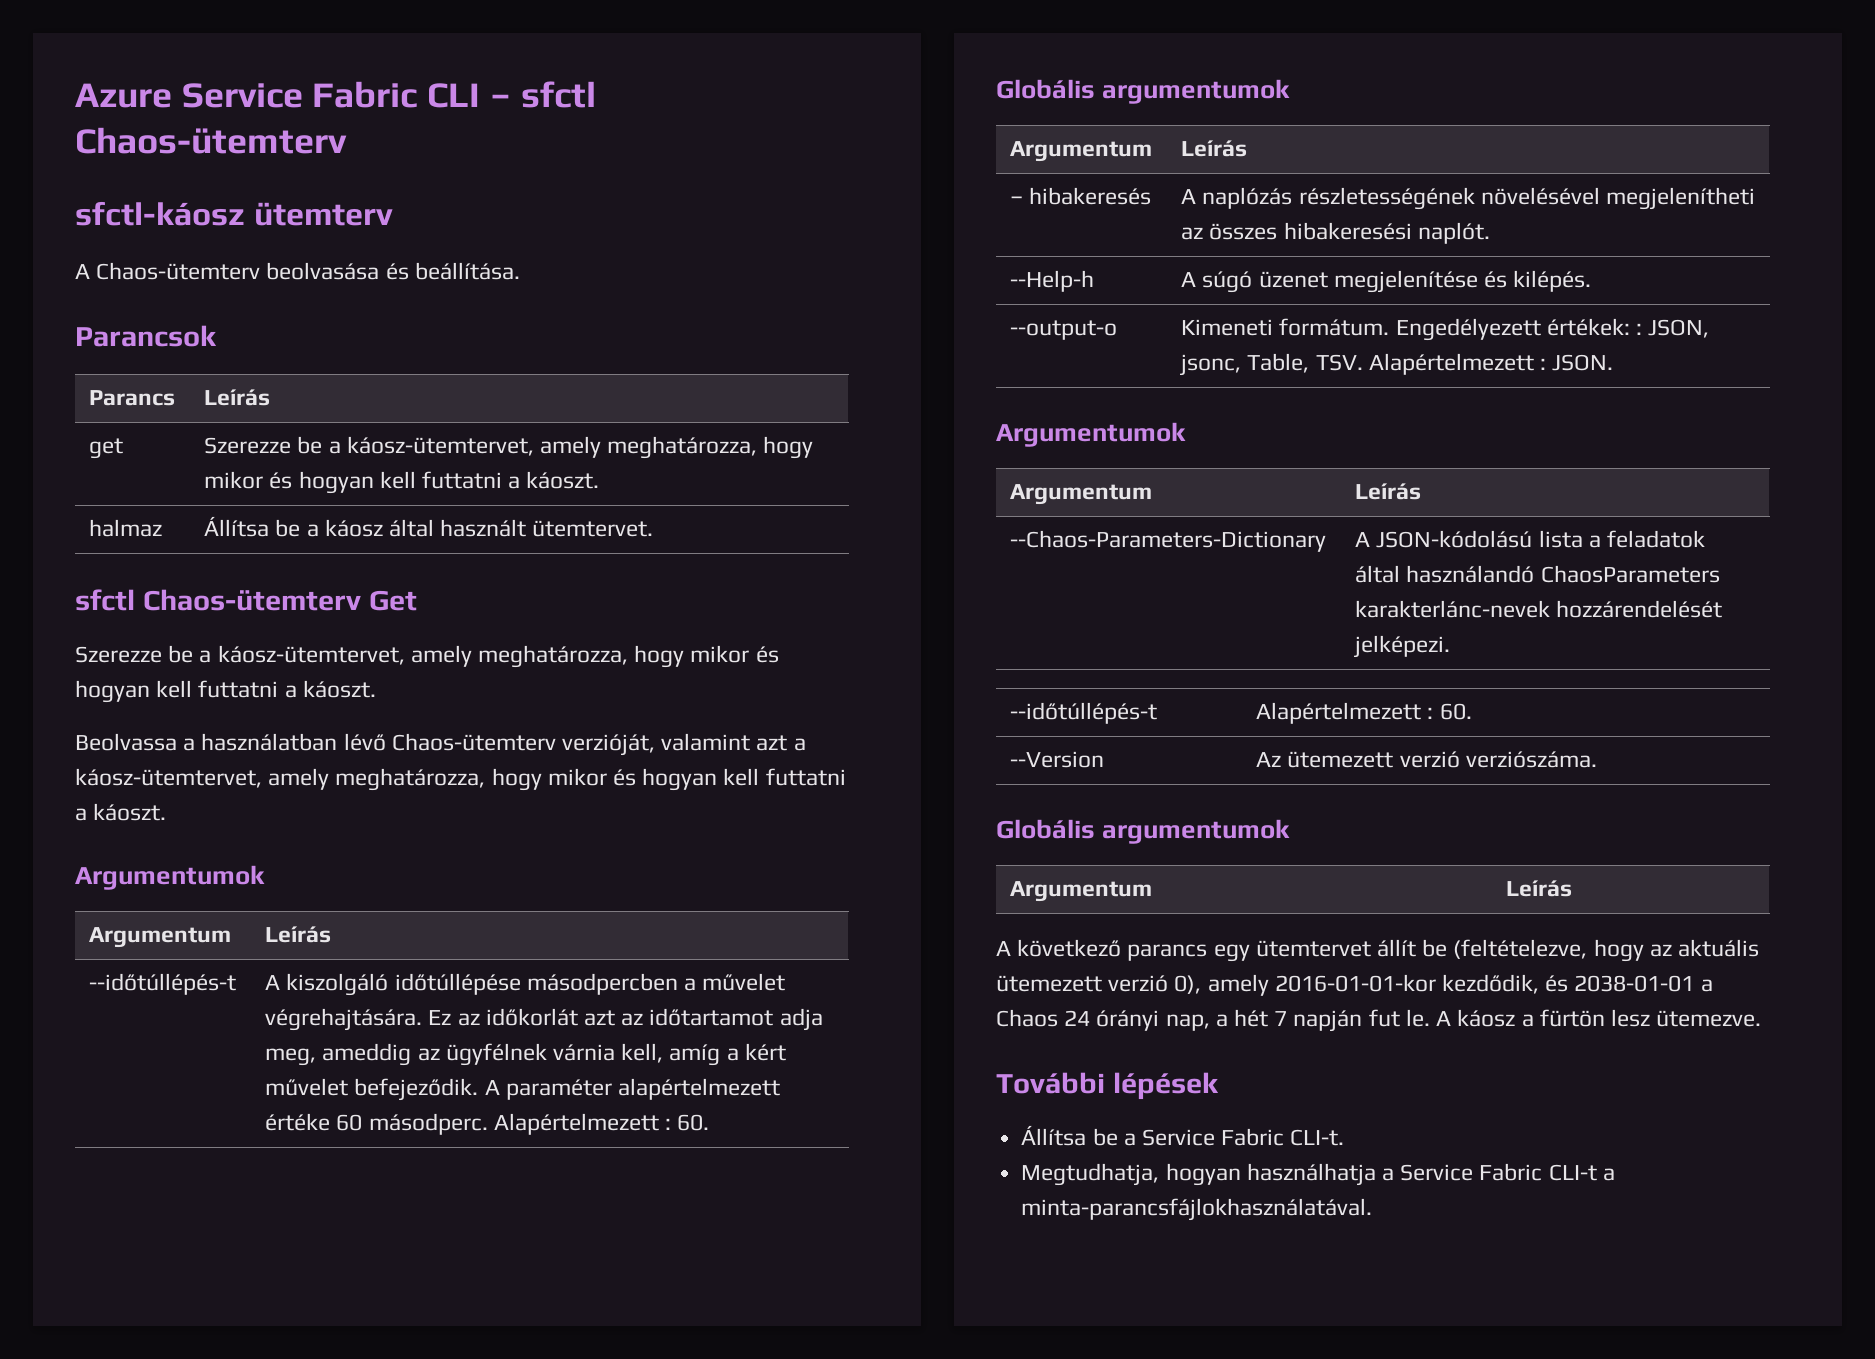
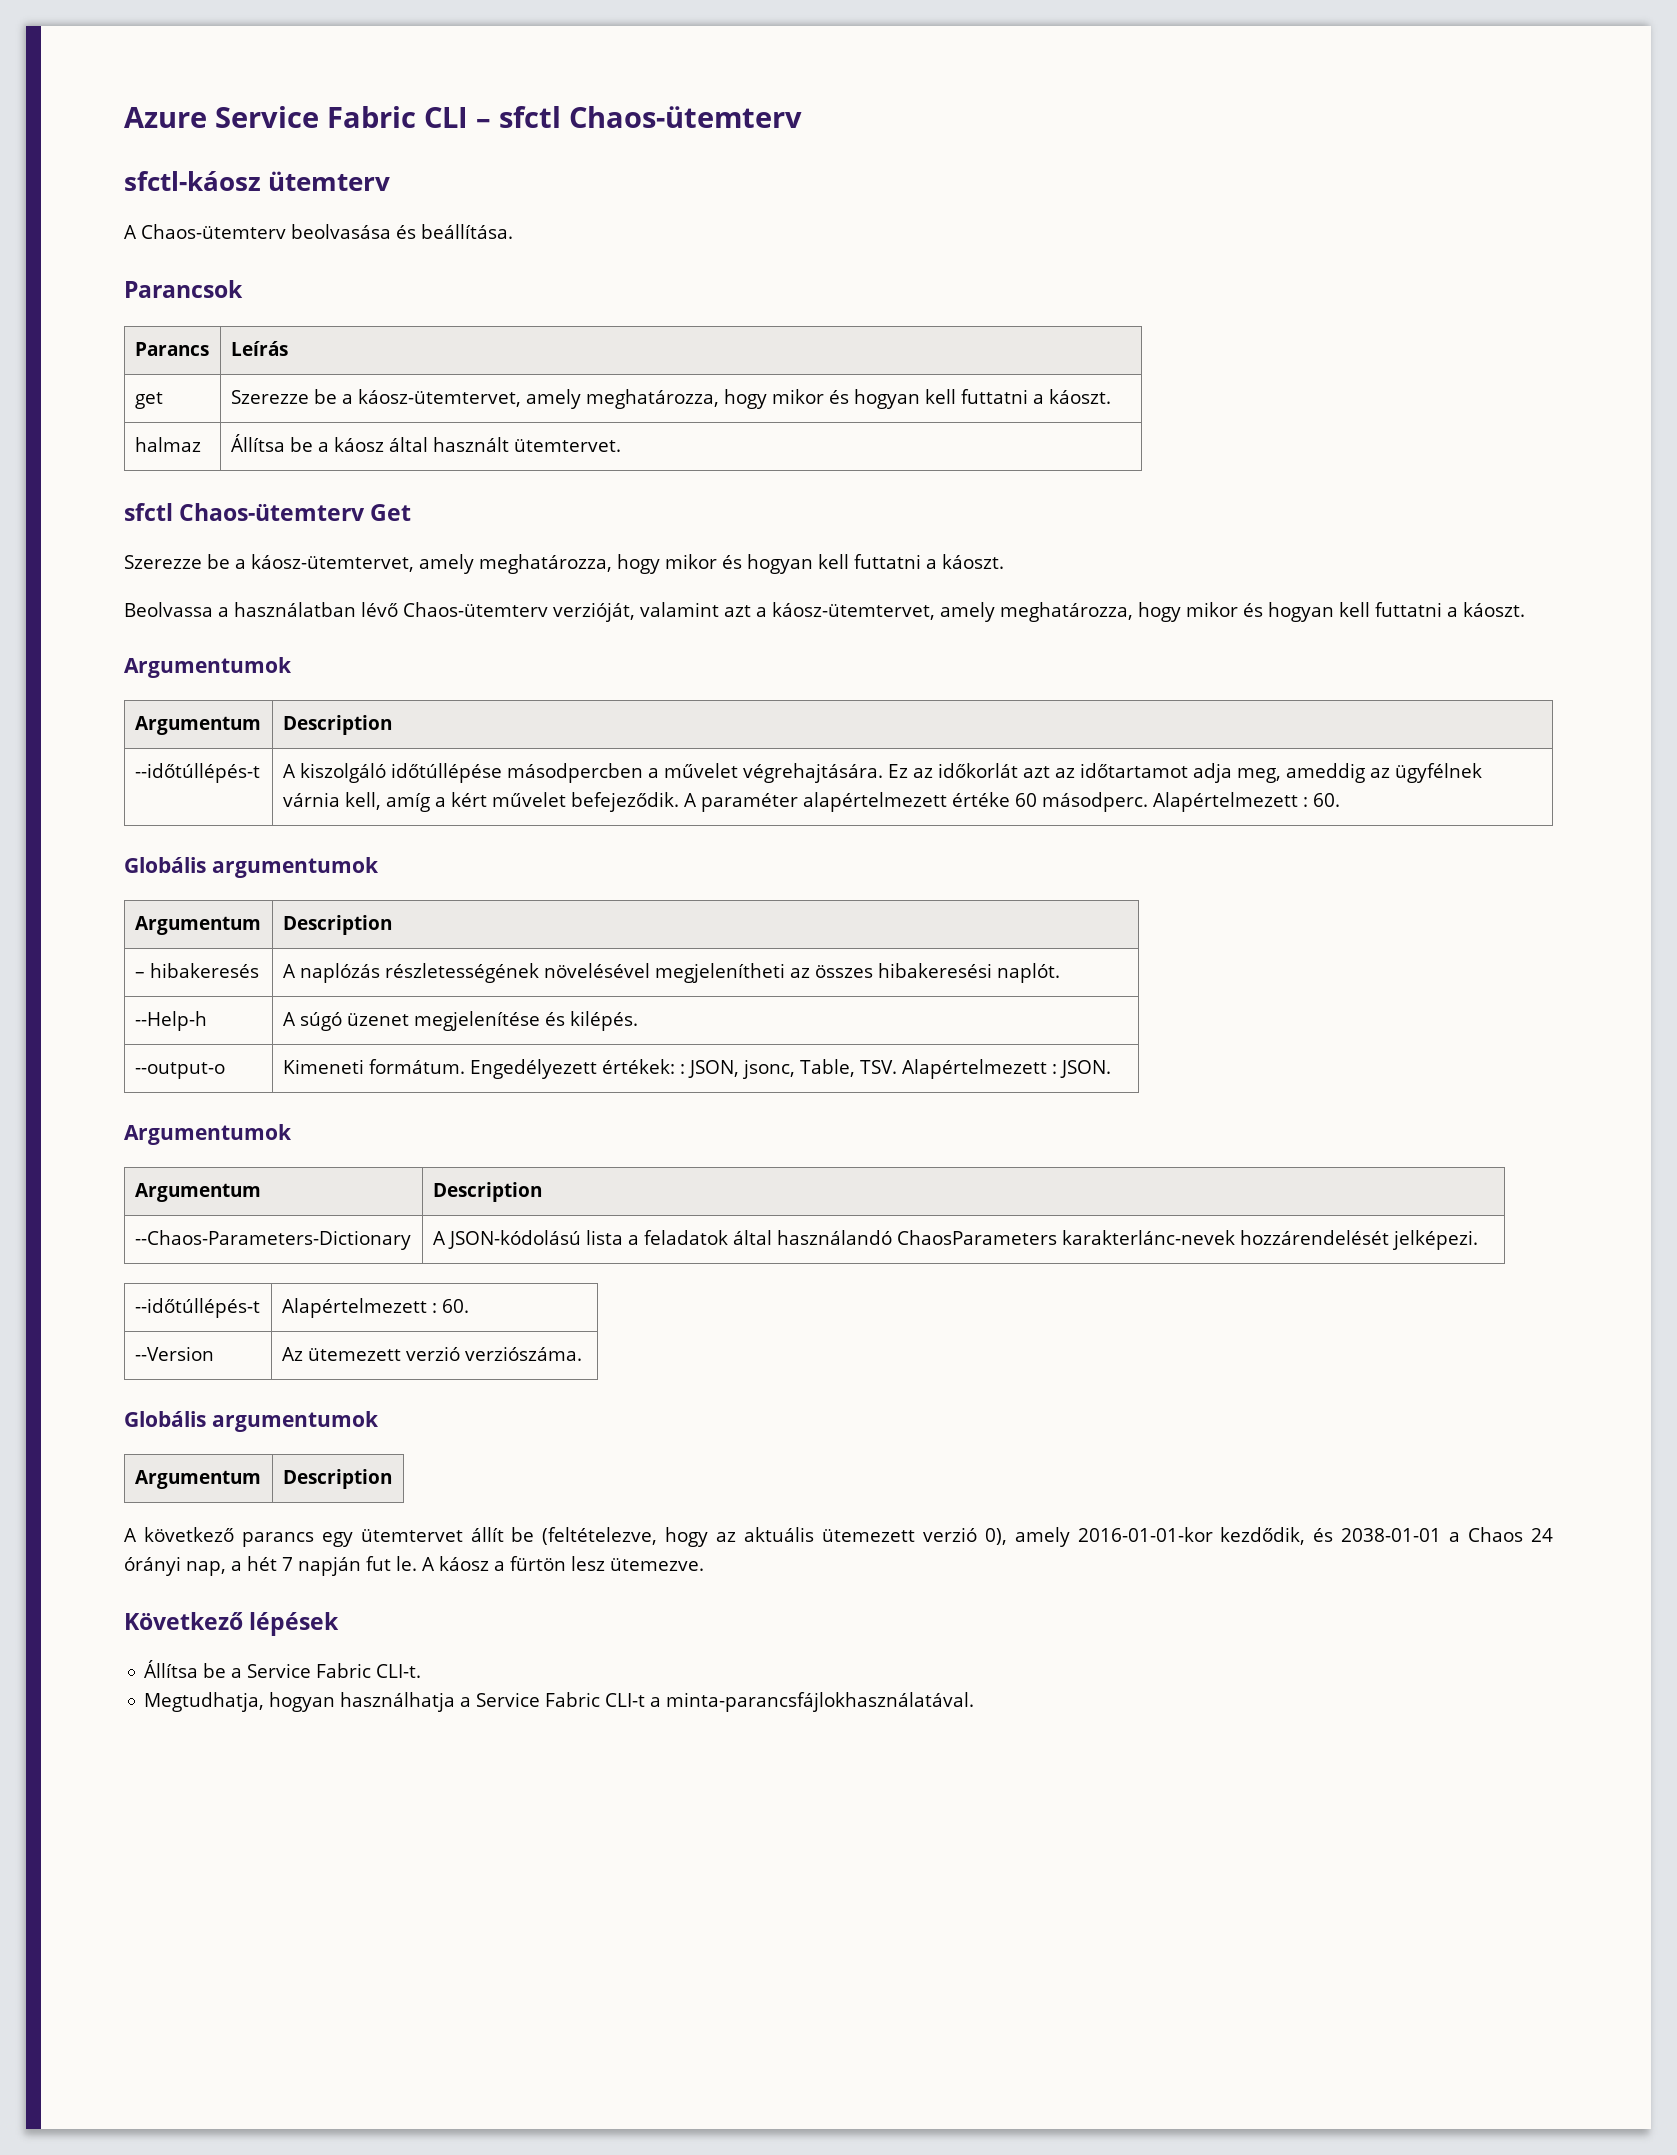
[265,926,332,943] Leírás -> [282,715,392,735] Description
[1181,140,1248,157] Leírás -> [282,915,392,935] Description
[1355,483,1422,500] Leírás -> [432,1182,542,1202] Description
[1506,880,1573,897] Leírás -> [282,1469,392,1489] Description
[996,1072,1105,1094] További -> [124,1612,243,1630] Következő

